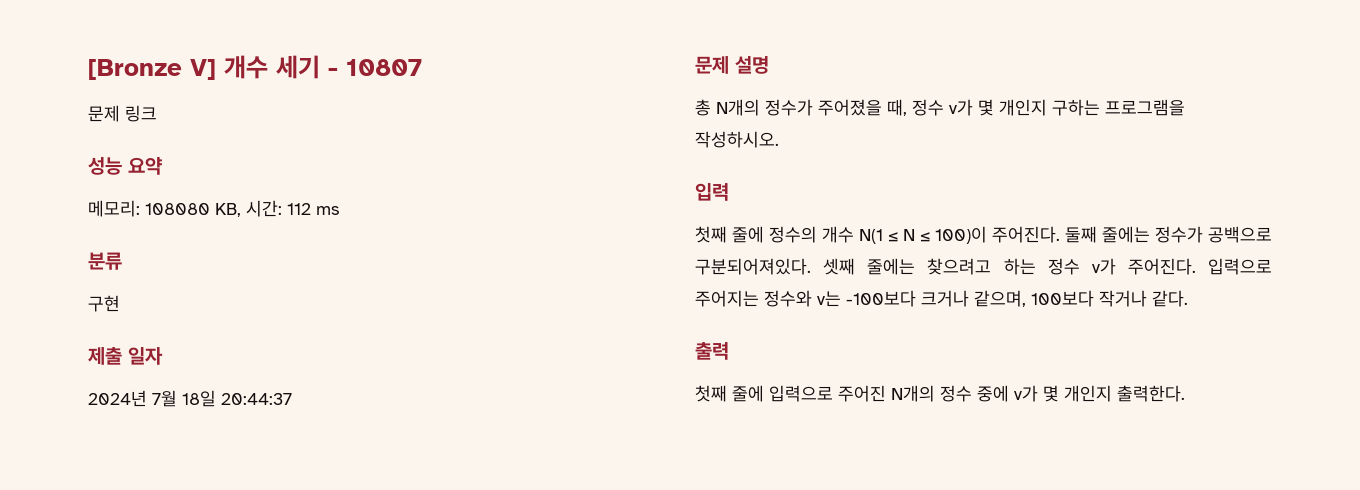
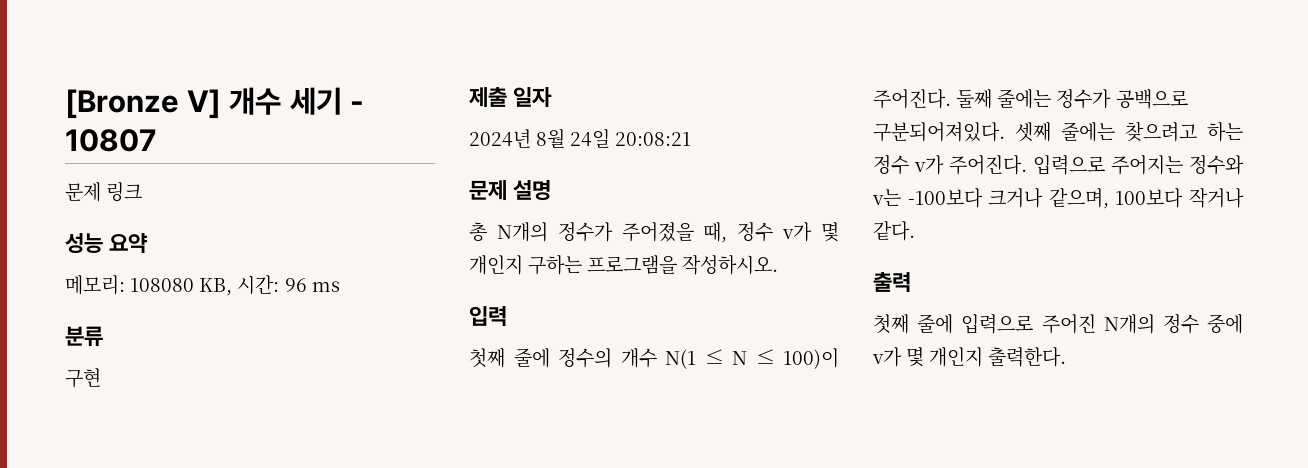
[287,203,311,215] 112 -> [284,278,307,292] 96
[152,390,292,407] 7월 18일 20:44:37 -> [536,128,692,148] 8월 24일 20:08:21

